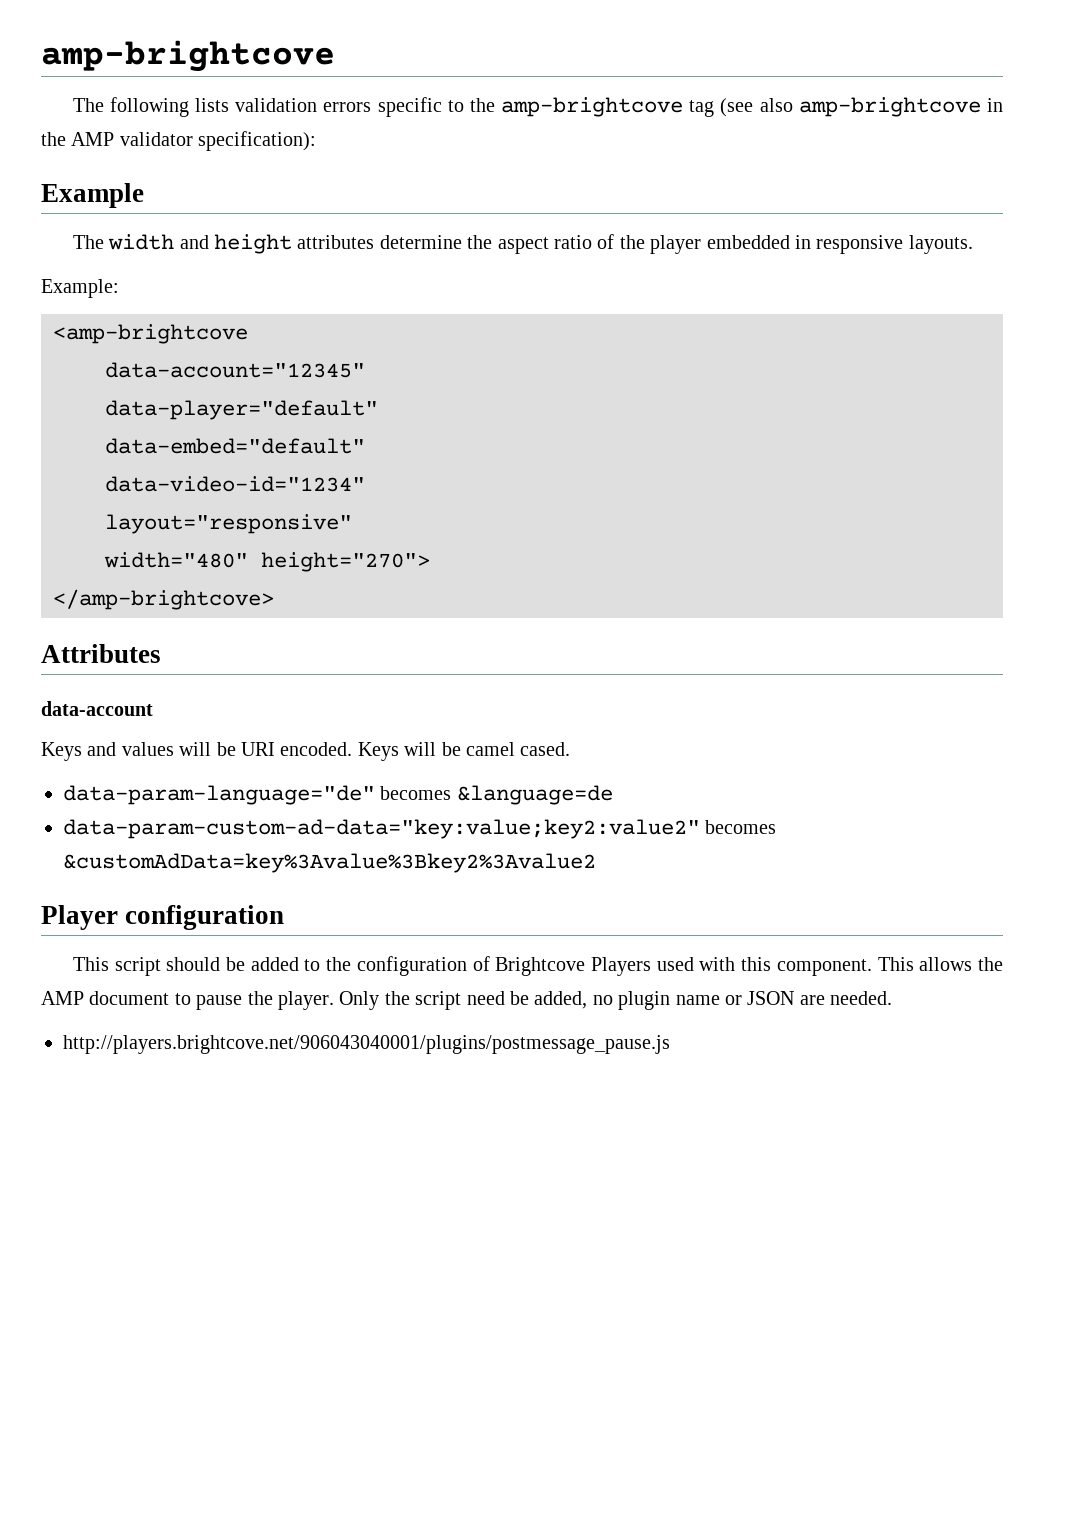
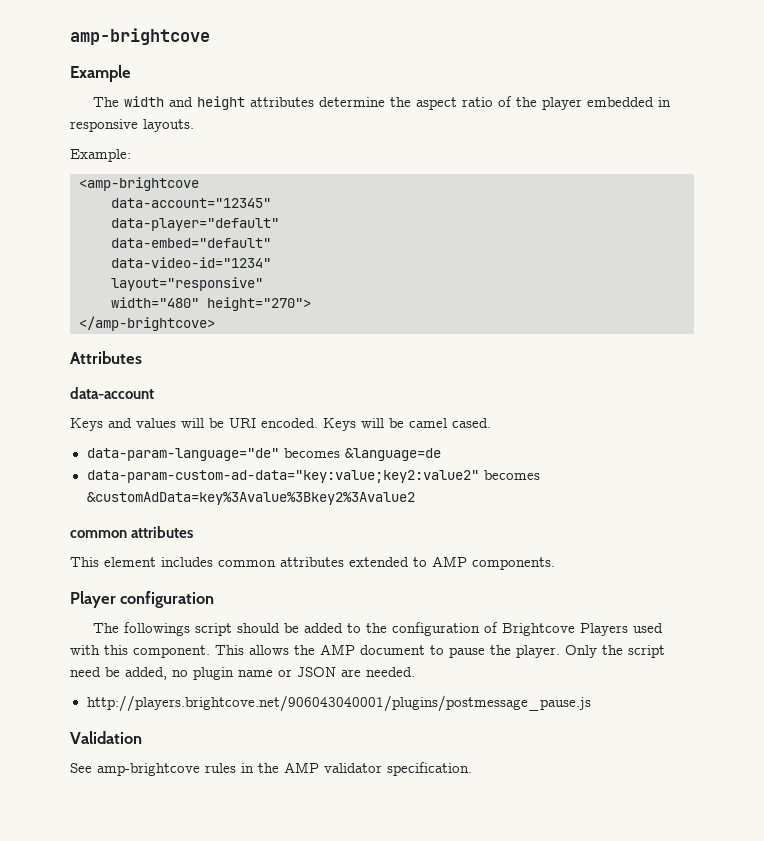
[41,40,335,72] [72,97,1004,117] [41,131,317,151] amp-brightcove // The following lists validation errors specific to the amp-brightcove tag (see also amp-brightcove in the AMP validator specification): -> [70,28,210,45] amp-brightcove
(596, 863) none -> [70,526,194,538] [70,556,555,570] // common attributes // This element includes common attributes extended to AMP components.
[72,957,109,971] This -> [92,622,190,636] The followings
(670, 1044) none -> [70,731,142,744] [70,762,472,776] // Validation // See amp-brightcove rules in the AMP validator specification.

